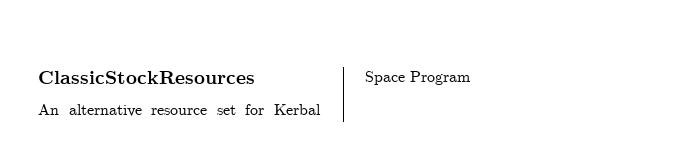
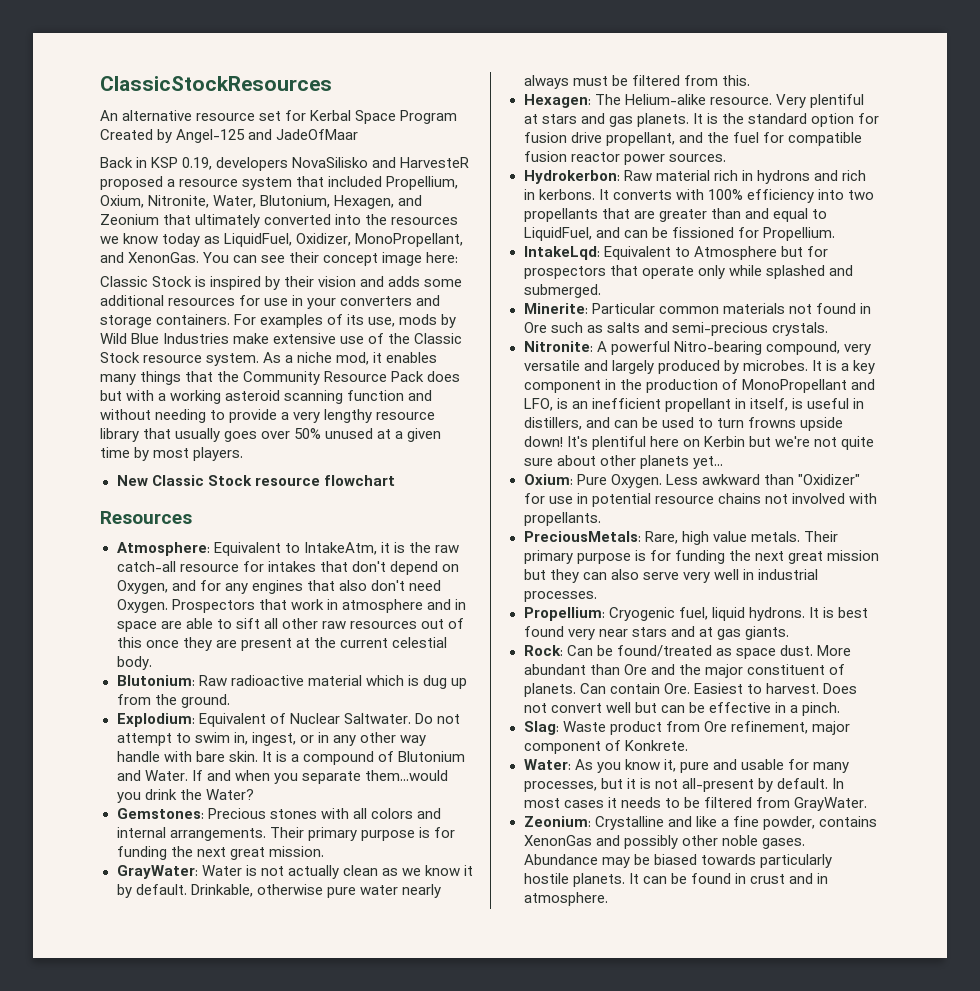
(471, 78) none -> [100,129,359,143] [100,157,470,171] [100,176,459,190] [100,195,423,209] [100,214,459,228] [100,233,464,247] [100,252,459,266] [100,276,463,290] [100,295,441,309] [100,314,457,328] [100,333,463,344] [100,352,438,366] [100,371,461,385] [100,390,433,404] [100,409,436,423] [100,428,442,442] [100,447,244,461] [116,475,395,486] [100,511,192,524] [116,542,459,556] [116,561,459,575] [116,580,441,594] [116,599,466,613] [116,618,465,632] [116,637,447,651] [116,656,152,670] [116,675,467,689] [116,694,230,708] [116,713,460,727] [116,732,426,746] [116,751,465,765] [116,770,448,784] [116,789,254,803] [116,808,441,819] [116,827,455,841] [116,846,324,860] [116,865,473,879] [116,884,441,898] [523,75,750,89] [523,94,864,108] [523,113,879,127] [523,132,862,146] [523,151,726,165] [523,170,866,184] [523,189,874,203] [523,208,827,222] [523,227,835,241] [523,246,828,260] [523,265,853,279] [523,284,601,298] [523,303,871,314] [523,322,828,336] [523,341,871,355] [523,360,875,374] [523,379,875,393] [523,398,864,412] [523,417,843,431] [523,436,874,450] [523,455,723,469] [523,474,860,488] [523,493,877,507] [523,512,601,526] [523,531,838,545] [523,550,879,564] [523,569,818,583] [523,591,597,602] [523,607,868,621] [523,626,789,640] [523,645,851,659] [523,664,845,678] [523,683,857,697] [523,702,840,716] [523,721,850,735] [523,740,688,754] [523,759,849,773] [523,778,844,792] [523,797,867,811] [523,816,877,830] [523,835,805,849] [523,854,832,868] [523,873,828,887] [523,892,608,906] Created by Angel-125 and JadeOfMaar // Back in KSP 0.19, developers NovaSilisko and HarvesteR proposed a resource system that included Propellium, Oxium, Nitronite, Water, Blutonium, Hexagen, and Zeonium that ultimately converted into the resources we know today as LiquidFuel, Oxidizer, MonoPropellant, and XenonGas. You can see their concept image here: // Classic Stock is inspired by their vision and adds some additional resources for use in your converters and storage containers. For examples of its use, mods by Wild Blue Industries make extensive use of the Classic Stock resource system. As a niche mod, it enables many things that the Community Resource Pack does but with a working asteroid scanning function and without needing to provide a very lengthy resource library that usually goes over 50% unused at a given time by most players. // New Classic Stock resource flowchart // Resources // Atmosphere: Equivalent to IntakeAtm, it is the raw catch-all resource for intakes that don't depend on Oxygen, and for any engines that also don't need Oxygen. Prospectors that work in atmosphere and in space are able to sift all other raw resources out of this once they are present at the current celestial body. // Blutonium: Raw radioactive material which is dug up from the ground. // Explodium: Equivalent of Nuclear Saltwater. Do not attempt to swim in, ingest, or in any other way handle with bare skin. It is a compound of Blutonium and Water. If and when you separate them...would you drink the Water? // Gemstones: Precious stones with all colors and internal arrangements. Their primary purpose is for funding the next great mission. // GrayWater: Water is not actually clean as we know it by default. Drinkable, otherwise pure water nearly always must be filtered from this. // Hexagen: The Helium-alike resource. Very plentiful at stars and gas planets. It is the standard option for fusion drive propellant, and the fuel for compatible fusion reactor power sources. // Hydrokerbon: Raw material rich in hydrons and rich in kerbons. It converts with 100% efficiency into two propellants that are greater than and equal to LiquidFuel, and can be fissioned for Propellium. // IntakeLqd: Equivalent to Atmosphere but for prospectors that operate only while splashed and submerged. // Minerite: Particular common materials not found in Ore such as salts and semi-precious crystals. // Nitronite: A powerful Nitro-bearing compound, very versatile and largely produced by microbes. It is a key component in the production of MonoPropellant and LFO, is an inefficient propellant in itself, is useful in distillers, and can be used to turn frowns upside down! It's plentiful here on Kerbin but we're not quite sure about other planets yet... // Oxium: Pure Oxygen. Less awkward than "Oxidizer" for use in potential resource chains not involved with propellants. // PreciousMetals: Rare, high value metals. Their primary purpose is for funding the next great mission but they can also serve very well in industrial processes. // Propellium: Cryogenic fuel, liquid hydrons. It is best found very near stars and at gas giants. // Rock: Can be found/treated as space dust. More abundant than Ore and the major constituent of planets. Can contain Ore. Easiest to harvest. Does not convert well but can be effective in a pinch. // Slag: Waste product from Ore refinement, major component of Konkrete. // Water: As you know it, pure and usable for many processes, but it is not all-present by default. In most cases it needs to be filtered from GrayWater. // Zeonium: Crystalline and like a fine powder, contains XenonGas and possibly other noble gases. Abundance may be biased towards particularly hostile planets. It can be found in crust and in atmosphere.

